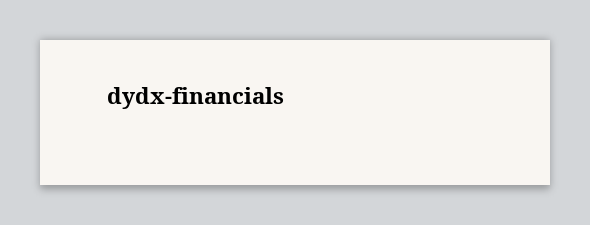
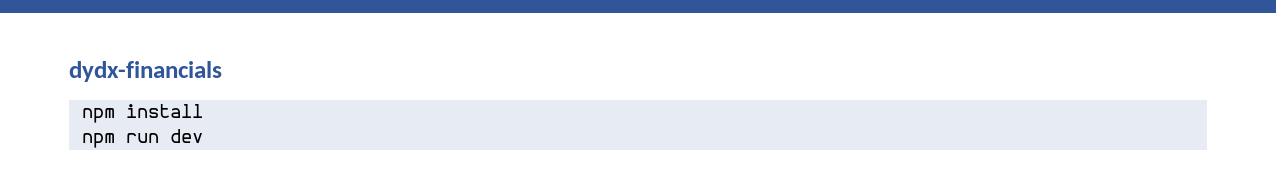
(284, 98) none -> [81,104,203,123] [81,129,203,148] // npm install // npm run dev

